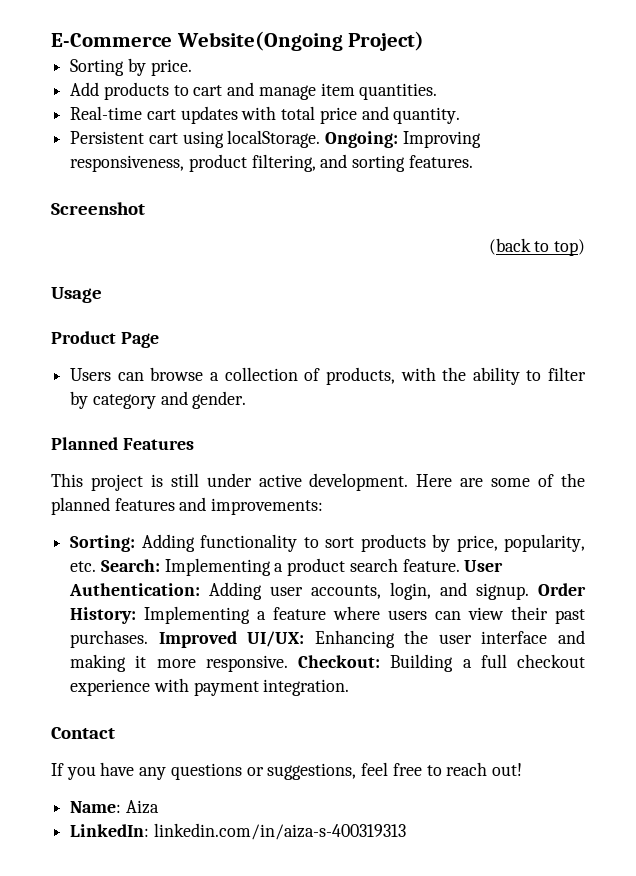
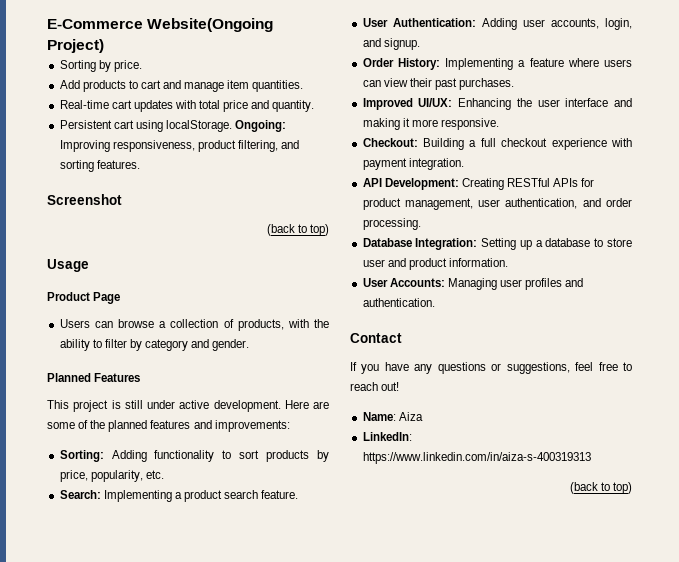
(97, 566) none -> (164, 474) //
(460, 565) none -> (299, 494) //
(530, 591) none -> (420, 44) //
(149, 639) none -> (515, 84) //
(288, 663) none -> (499, 124) //
(350, 687) none -> [362,178,595,190] [362,198,632,210] [362,218,421,230] [362,238,632,250] [362,258,508,270] [362,278,584,290] [362,298,435,307] // API Development: Creating RESTful APIs for product management, user authentication, and order processing. // Database Integration: Setting up a database to store user and product information. // User Accounts: Managing user profiles and authentication.
[153,823,406,840] linkedin.com/in/aiza-s-400319313 -> [362,452,591,464] [569,482,632,494] https://www.linkedin.com/in/aiza-s-400319313 // (back to top)

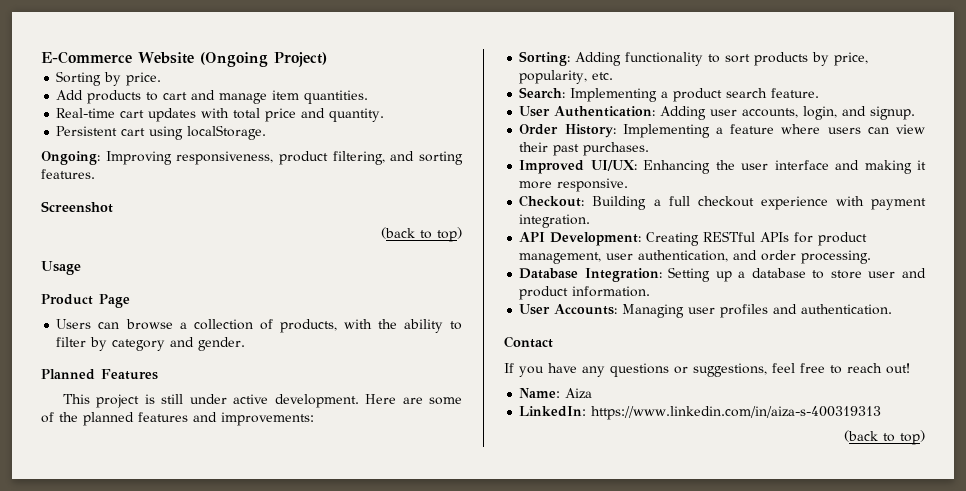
[147,18,274,32] Website(Ongoing -> [138,52,268,67] Website (Ongoing
(232, 126) none -> (267, 132) //

